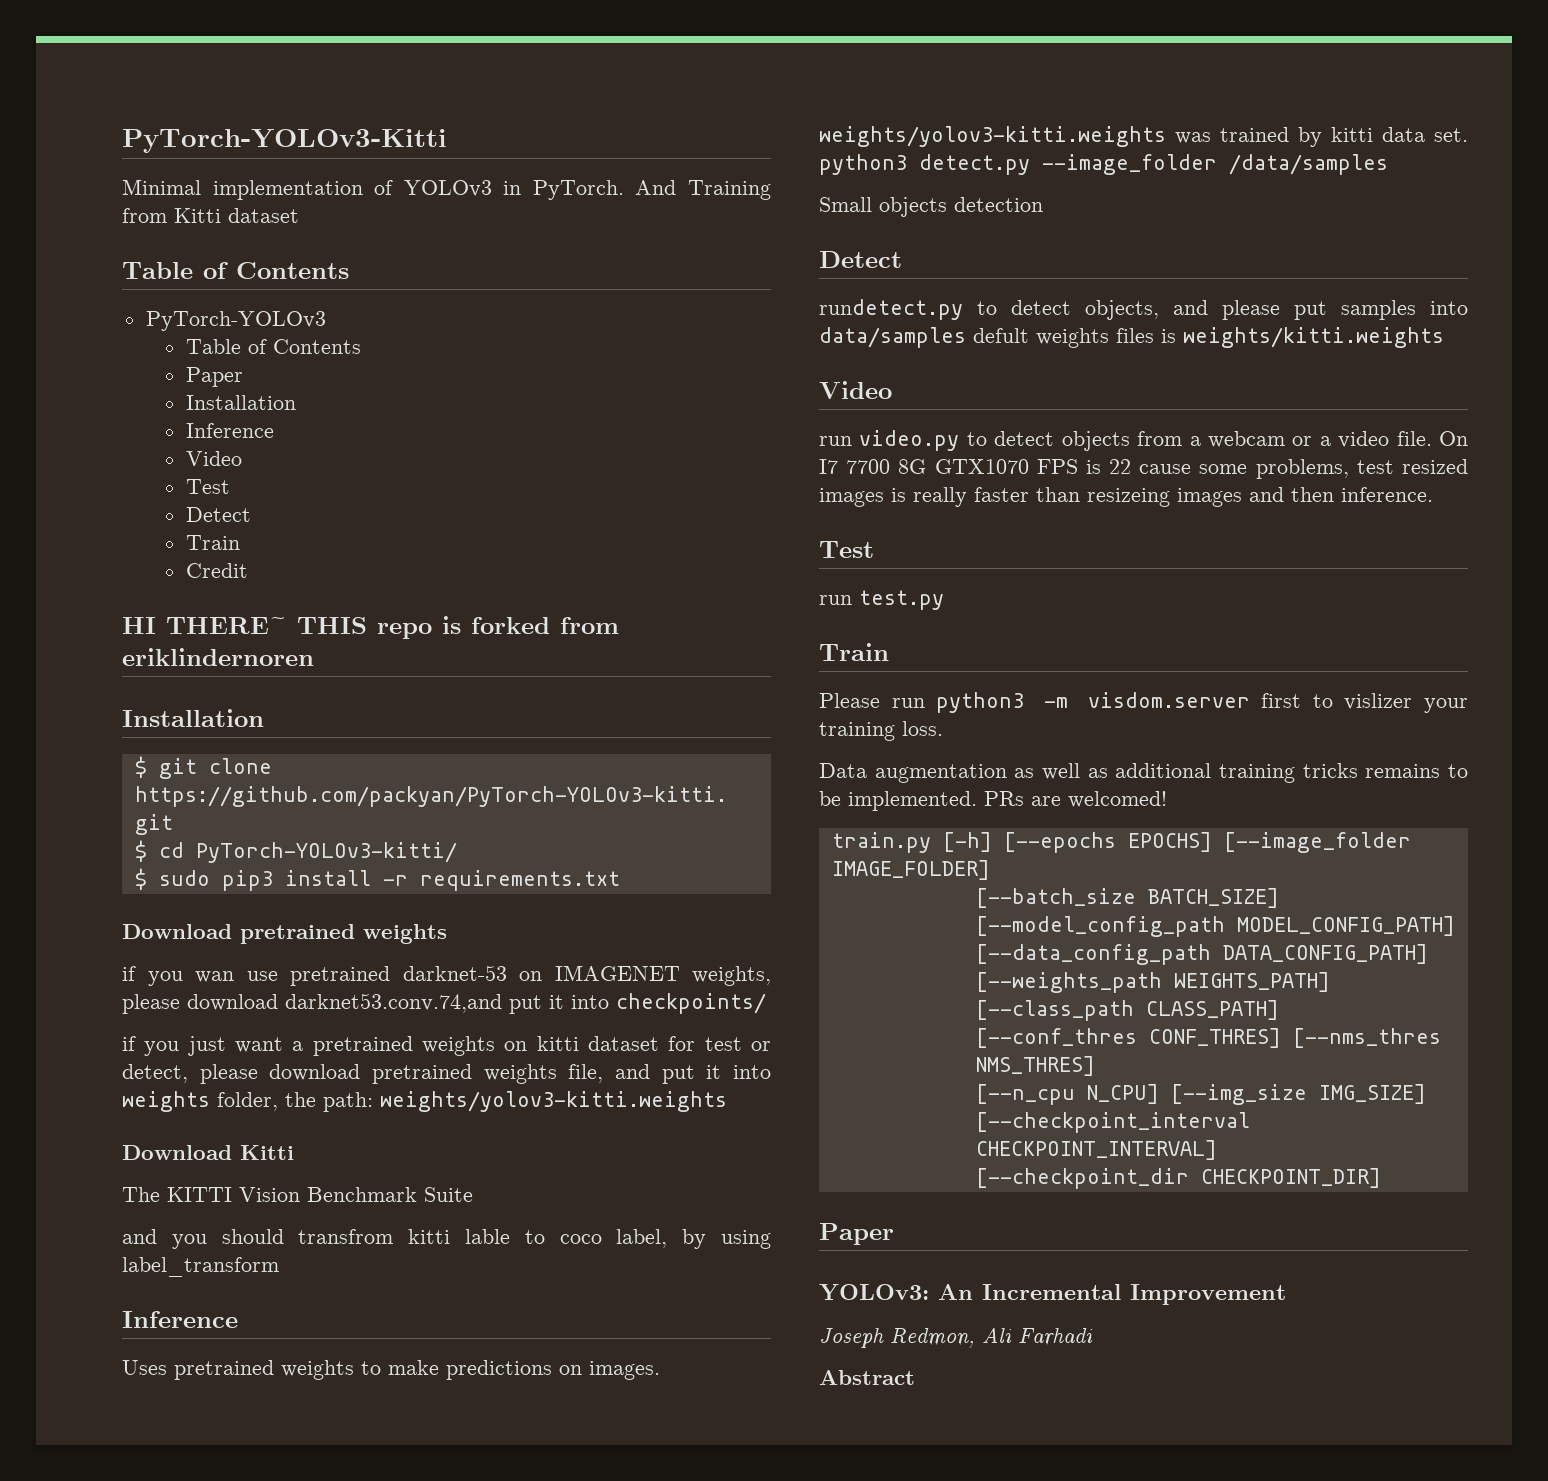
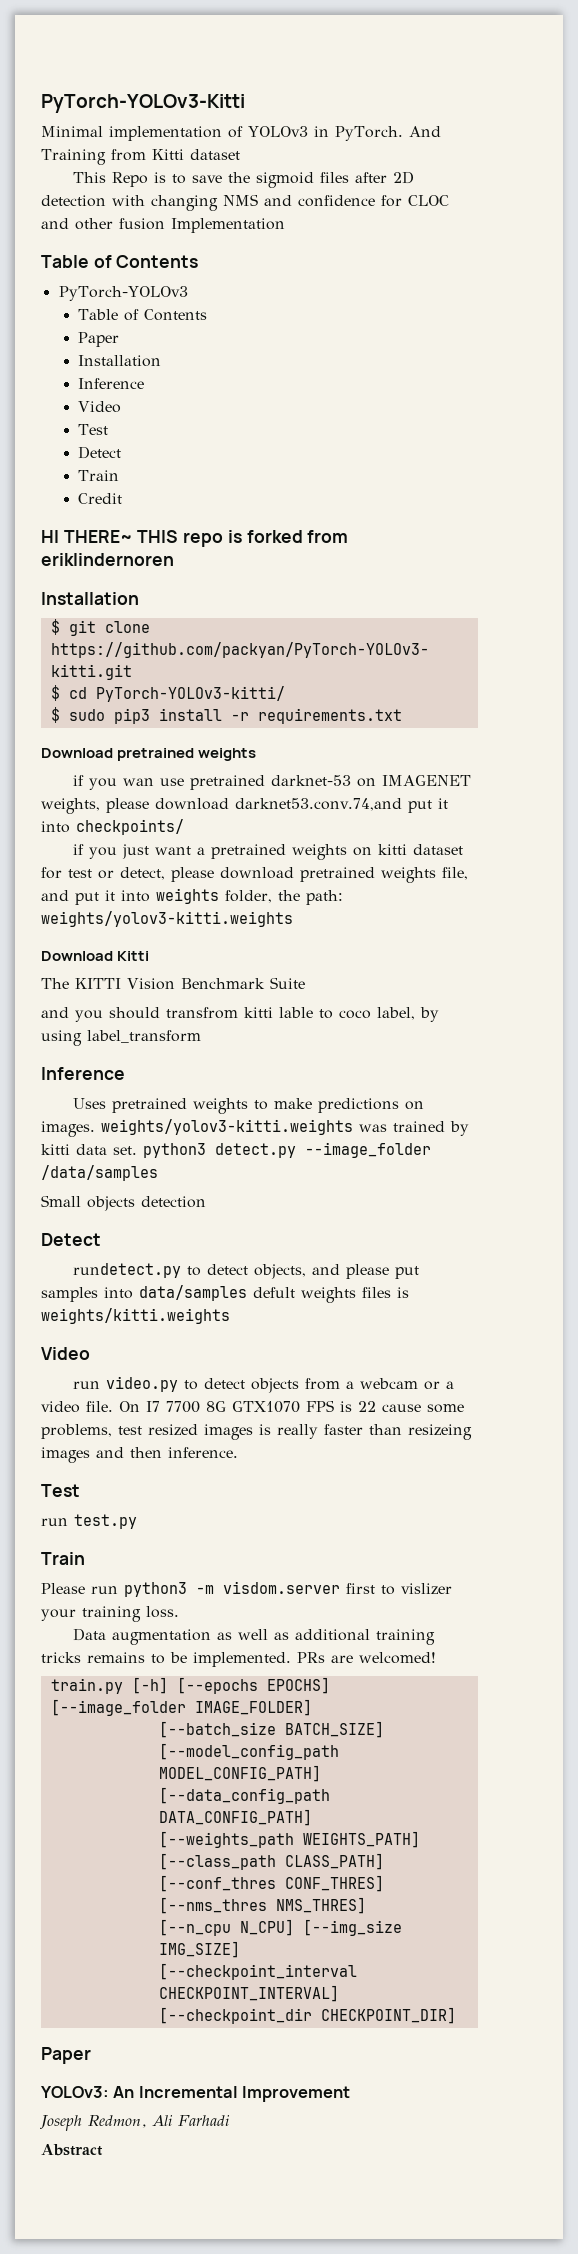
(299, 215) none -> [73,171,415,188] [41,194,449,211] [41,218,285,233] // This Repo is to save the sigmoid files after 2D detection with changing NMS and confidence for CLOC and other fusion Implementation

